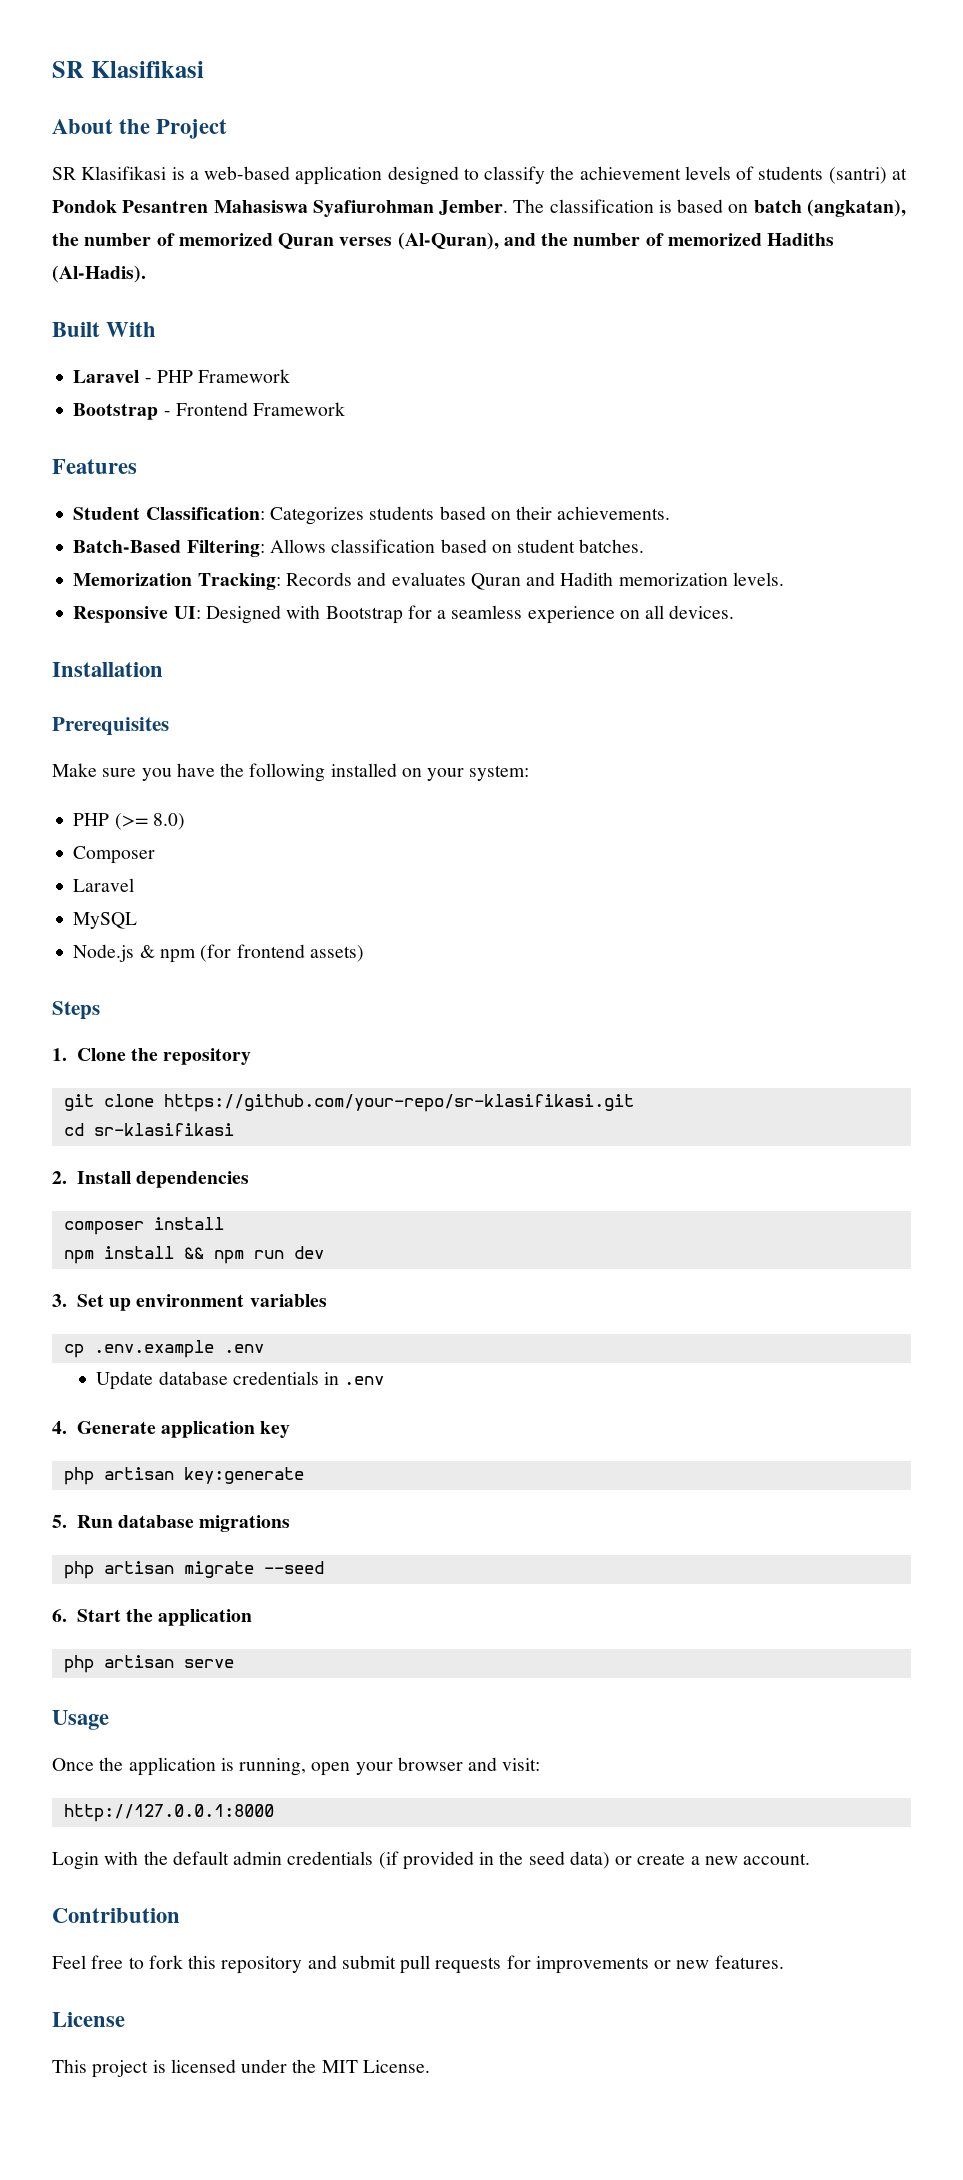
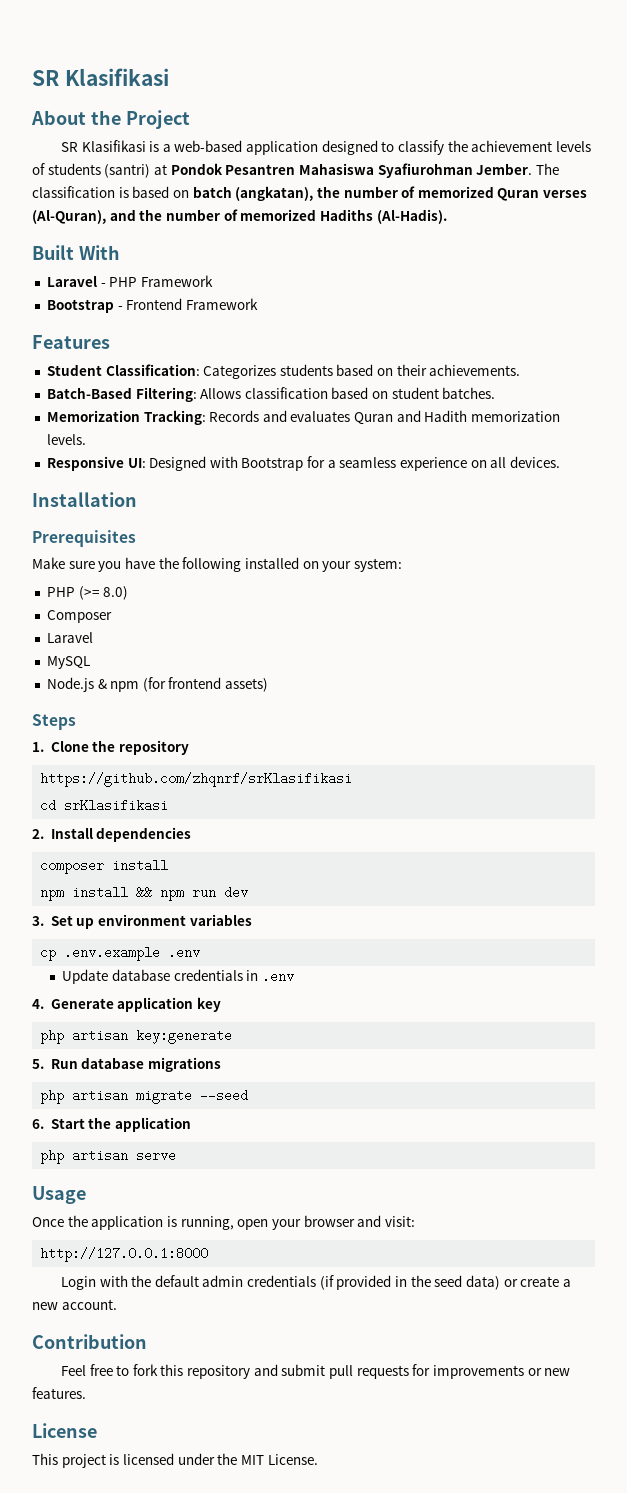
[63,1094,634,1112] git clone https://github.com/your-repo/sr-klasifikasi.git -> [40,772,353,787] https://github.com/zhqnrf/srKlasifikasi
[93,1123,234,1136] sr-klasifikasi -> [64,799,169,812] srKlasifikasi

